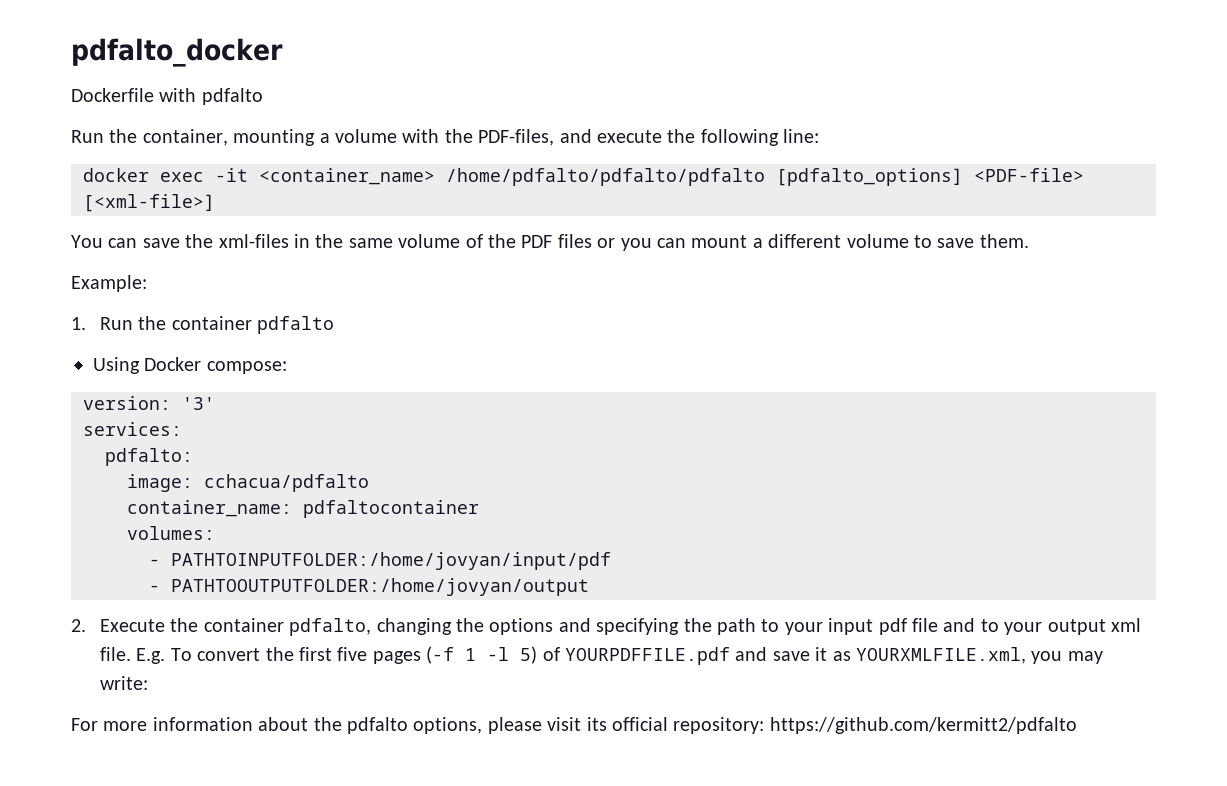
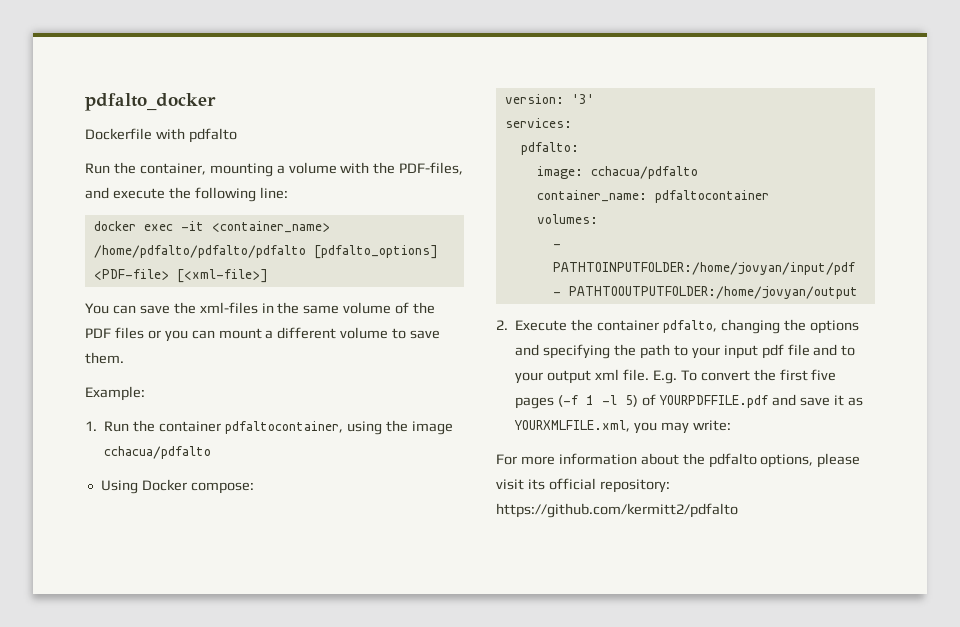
[257,316,335,334] pdfalto -> [224,420,453,435] [104,446,212,459] pdfaltocontainer, using the image cchacua/pdfalto

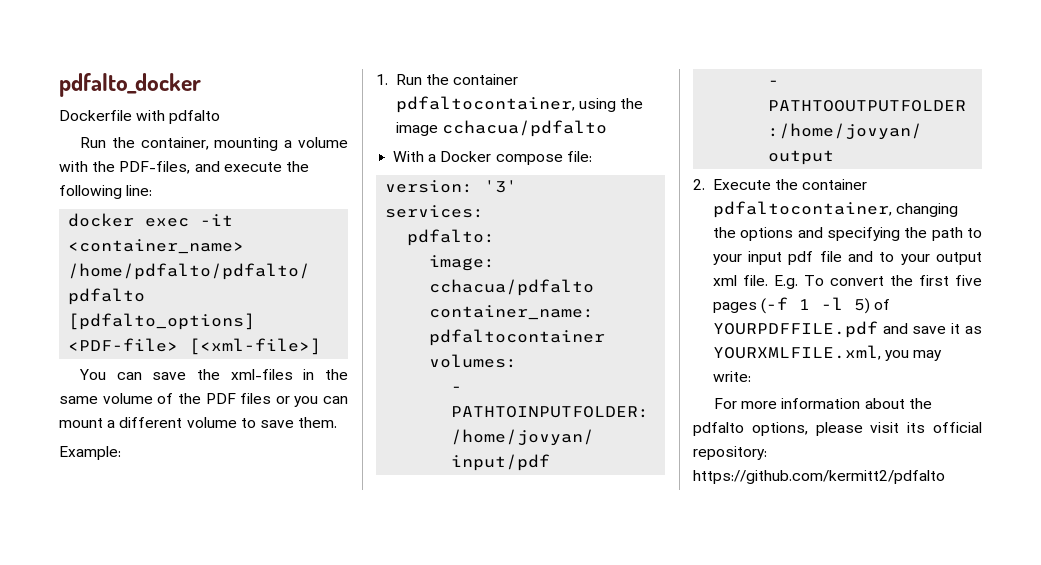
[100,479,254,494] Using Docker compose: -> [393,151,592,165] With a Docker compose file:
[662,320,717,333] pdfalto, -> [712,201,892,218] pdfaltocontainer,

